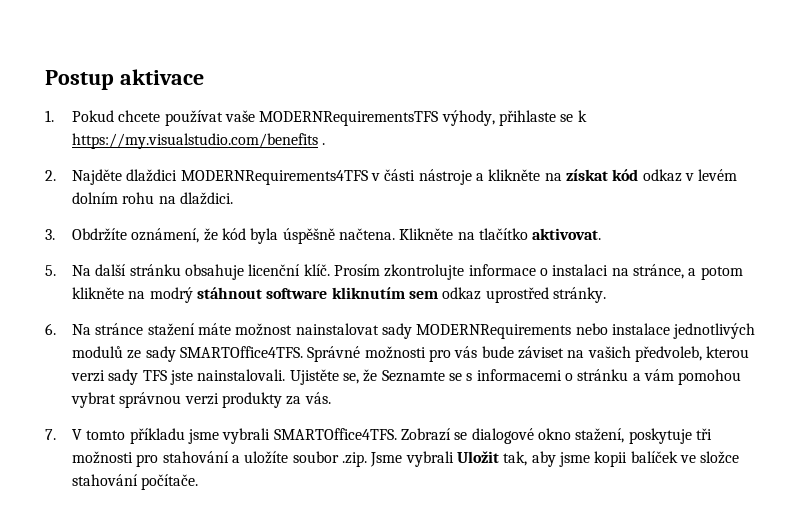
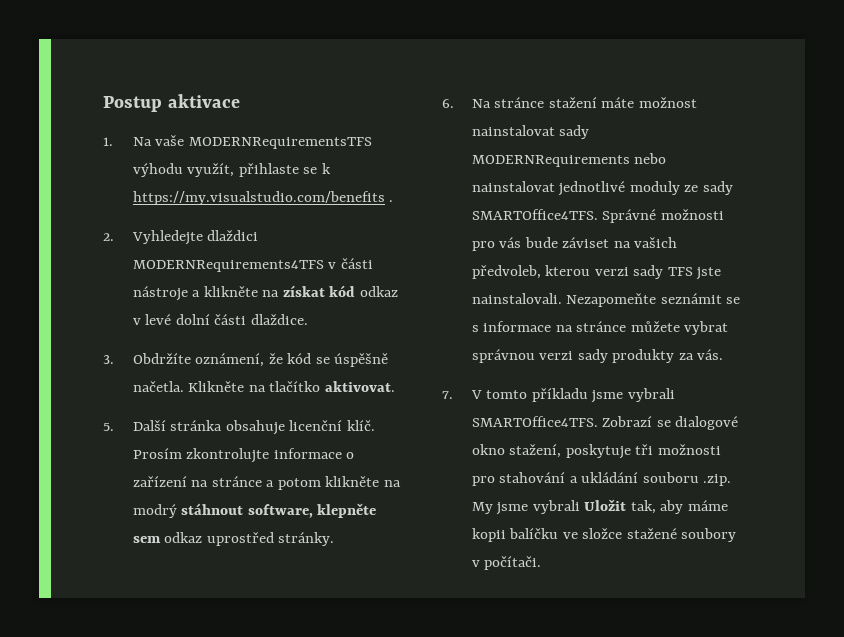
[72,110,495,126] Pokud chcete používat vaše MODERNRequirementsTFS výhody, -> [132,135,372,149] [132,163,235,177] Na vaše MODERNRequirementsTFS výhodu využít,
[72,169,123,185] Najděte -> [131,230,203,245] Vyhledejte
[698,169,738,181] [72,192,234,205] levém dolním rohu na dlaždici. -> [145,314,308,325] levé dolní části dlaždice.
[250,228,395,244] byla úspěšně načtena. -> [315,353,389,367] [132,381,184,392] se úspěšně načetla.
[72,264,181,276] Na další stránku -> [132,420,223,431] Další stránka
[552,264,684,279] instalaci na stránce, -> [132,476,262,487] zařízení na stránce
[266,287,405,299] software kliknutím -> [247,503,377,518] software, klepněte
[611,323,756,339] [72,346,124,358] instalace jednotlivých modulů -> [471,181,680,196] nainstalovat jednotlivé moduly
[289,369,742,385] Ujistěte se, že Seznamte se s informacemi o stránku a vám pomohou -> [566,293,741,307] [471,321,680,332] Nezapomeňte seznámit se s informace na stránce můžete
(219, 399) none -> [577,349,608,363] sady
[244,451,740,467] [72,474,199,490] uložíte soubor .zip. Jsme vybrali Uložit tak, aby jsme kopii balíček ve složce stahování počítače. -> [581,472,732,486] [471,499,728,515] [471,528,737,542] [471,556,542,570] ukládání souboru .zip. My jsme vybrali Uložit tak, aby máme kopii balíčku ve složce stažené soubory v počítači.

